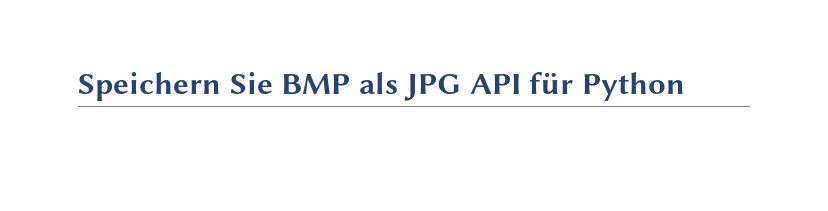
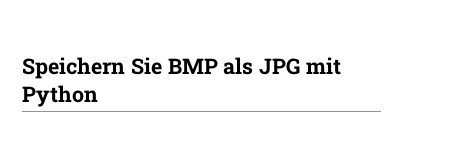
[469,72,574,94] API für -> [306,57,342,75] mit

